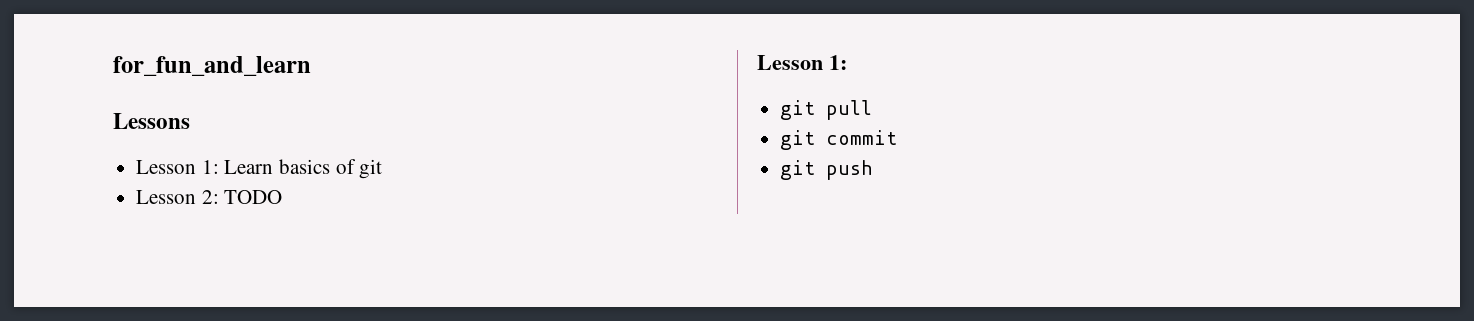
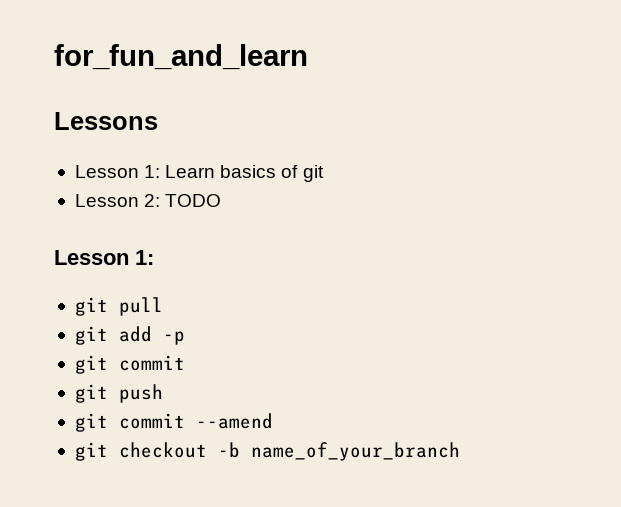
(873, 110) none -> [74,326,185,345] // git add -p
(874, 170) none -> [74,413,273,432] [74,442,460,461] // git commit --amend // git checkout -b name_of_your_branch

